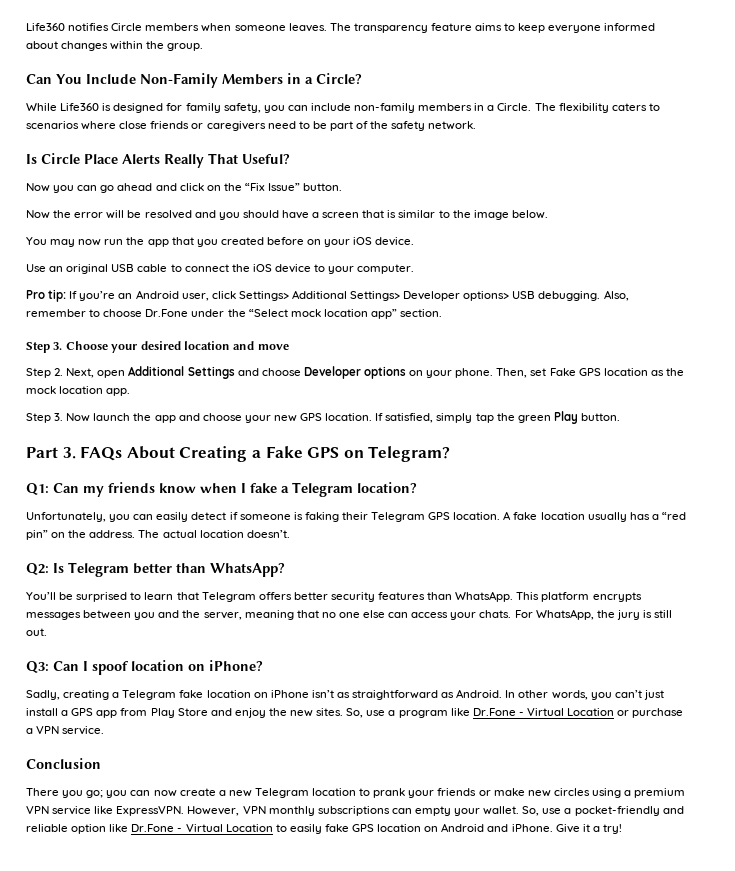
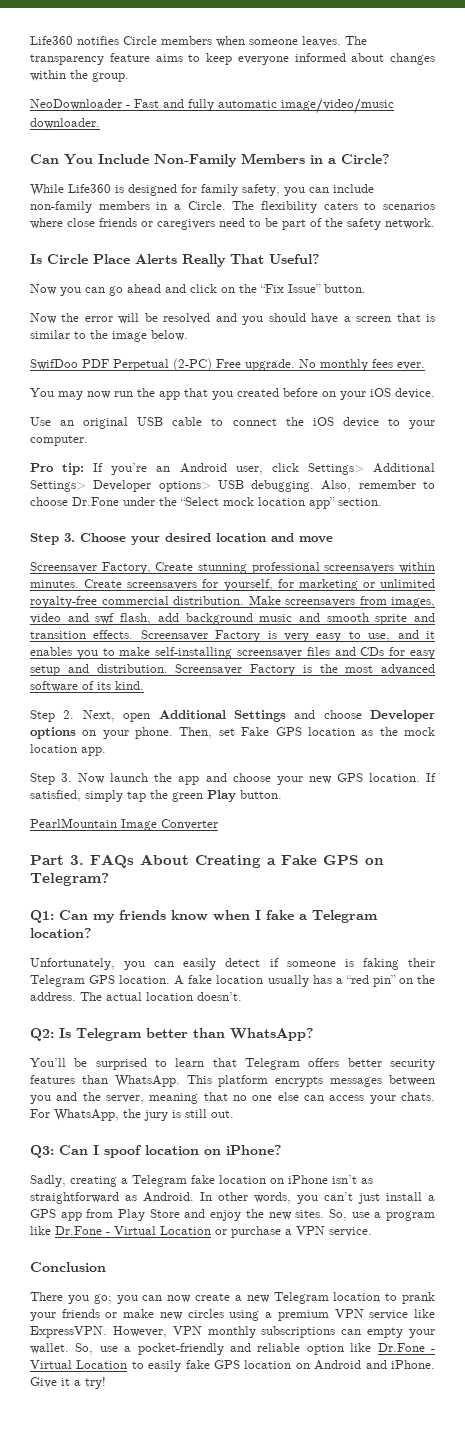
(204, 47) none -> [30,98,394,114] [30,118,100,129] // NeoDownloader - Fast and fully automatic image/video/music downloader.
(548, 214) none -> [30,358,425,371] // SwifDoo PDF Perpetual (2-PC) Free upgrade. No monthly fees ever.
(289, 347) none -> [30,562,435,574] [30,579,435,591] [30,595,435,608] [30,613,435,625] [30,630,435,642] [30,647,436,659] [30,664,435,676] [30,681,144,692] // Screensaver Factory, Create stunning professional screensavers within minutes. Create screensavers for yourself, for marketing or unlimited royalty-free commercial distribution. Make screensavers from images, video and swf flash, add background music and smooth sprite and transition effects. Screensaver Factory is very easy to use, and it enables you to make self-installing screensaver files and CDs for easy setup and distribution. Screensaver Factory is the most advanced software of its kind.
(620, 417) none -> [30,818,218,831] // PearlMountain Image Converter

